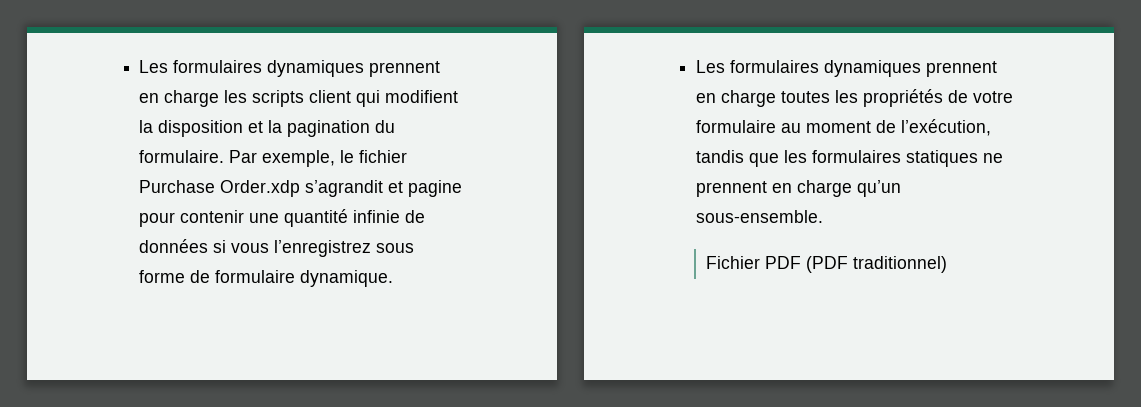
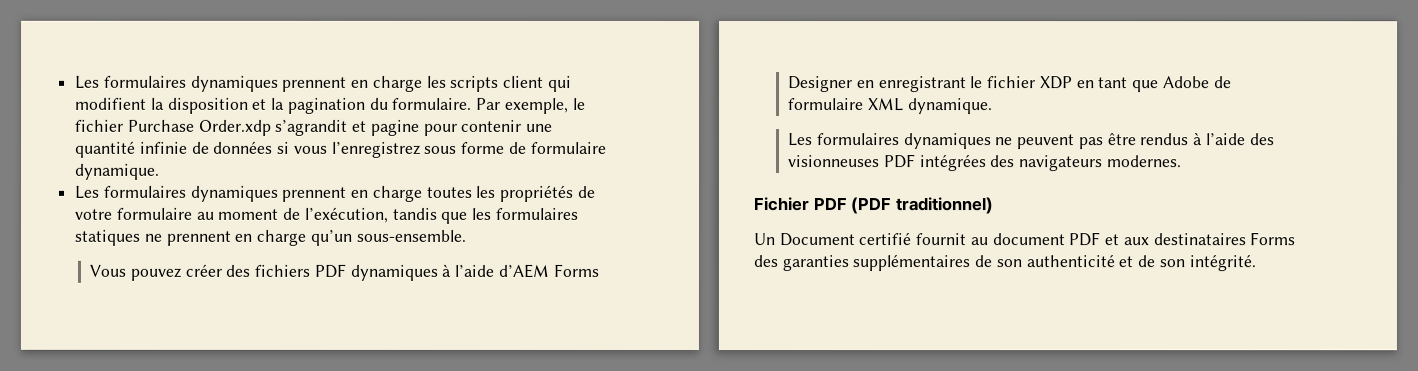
[706,256,948,273] Fichier PDF (PDF traditionnel) -> [89,263,599,281] [788,76,1232,93] [788,98,993,115] [788,132,1275,150] [788,154,1182,172] [753,197,993,215] [753,232,1296,247] [753,254,1256,272] Vous pouvez créer des fichiers PDF dynamiques à l’aide d’AEM Forms Designer en enregistrant le fichier XDP en tant que Adobe de formulaire XML dynamique. // Les formulaires dynamiques ne peuvent pas être rendus à l’aide des visionneuses PDF intégrées des navigateurs modernes. // Fichier PDF (PDF traditionnel) // Un Document certifié fournit au document PDF et aux destinataires Forms des garanties supplémentaires de son authenticité et de son intégrité.

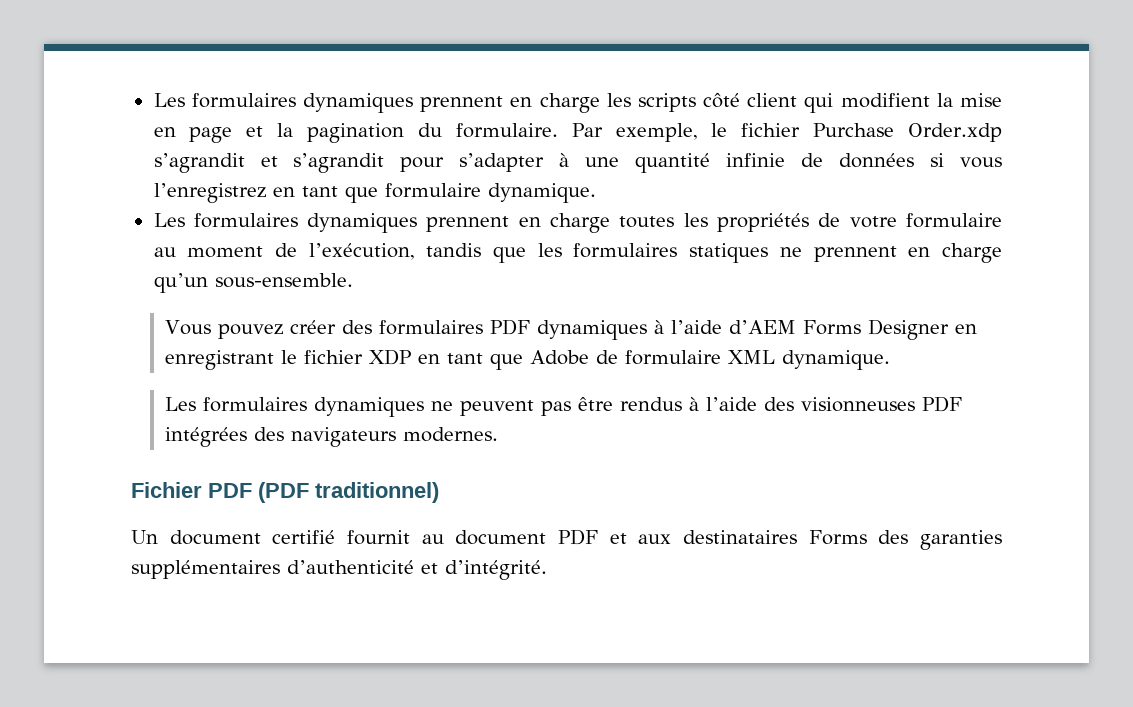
(500, 83) none -> [703,92,741,108] côté
[167,97,249,114] disposition -> [959,93,1002,107] [153,127,233,143] mise en page
[370,119,523,136] pagine pour contenir -> [293,153,570,173] s’agrandit pour s’adapter à
[424,141,527,154] sous forme de -> [272,186,378,203] en tant que
[254,264,311,277] fichiers -> [378,320,483,335] formulaires
[778,233,855,247] Document -> [169,530,261,545] document
[974,254,1256,272] de son authenticité et de son intégrité. -> [287,560,547,580] d’authenticité et d’intégrité.

